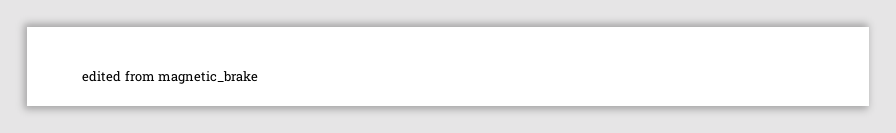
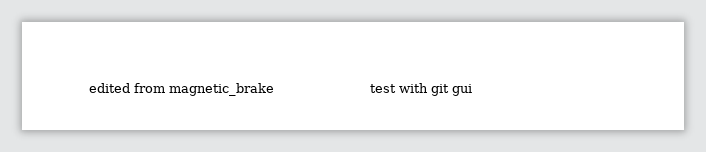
(259, 77) none -> [370,83,472,96] // test with git gui

